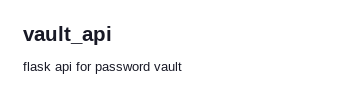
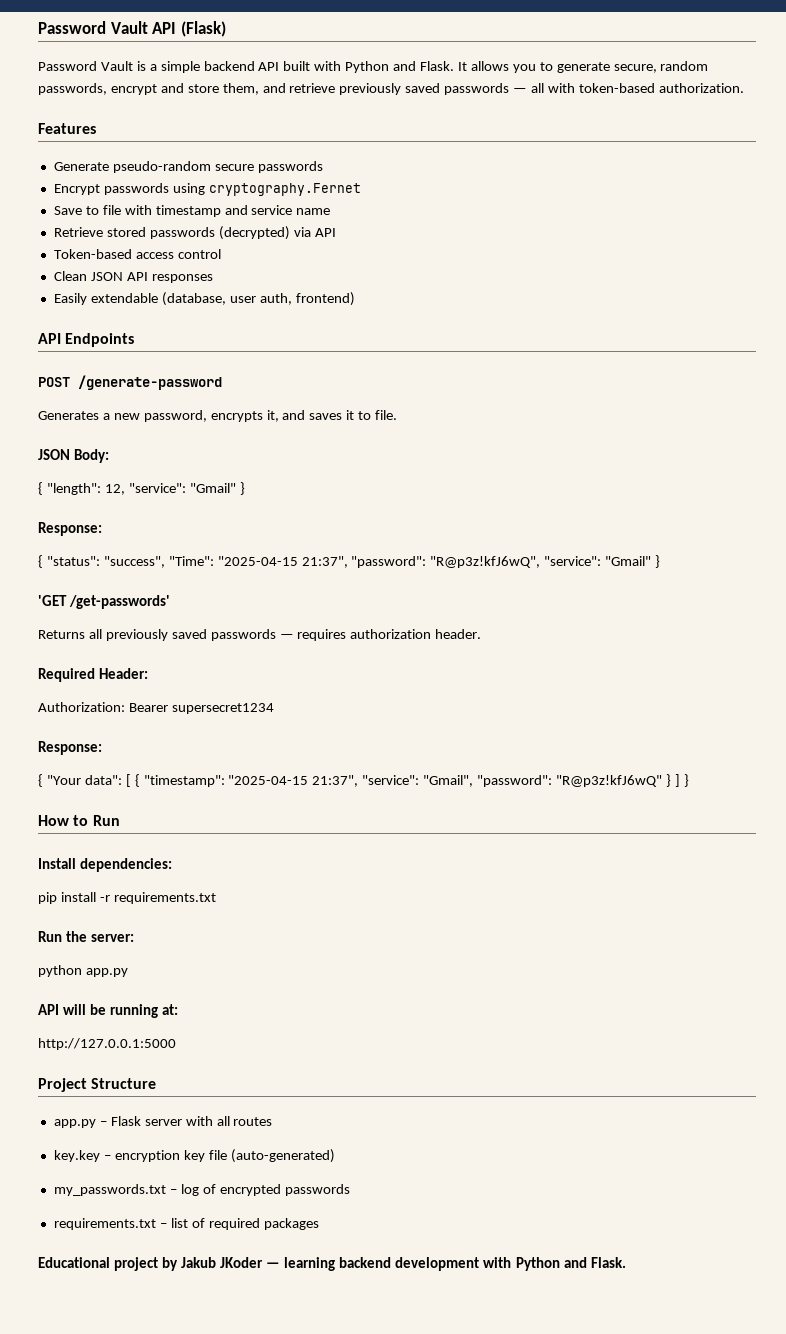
[23,26,112,45] [23,62,182,74] vault_api // flask api for password vault -> [38,21,226,37] [38,61,709,73] [38,83,744,95] [38,123,96,134] [53,161,323,173] [53,183,361,196] [53,205,331,217] [53,226,336,240] [53,249,221,259] [53,271,213,283] [53,292,355,306] [38,333,135,347] [38,375,222,390] [38,410,398,422] [38,449,109,463] [38,482,245,495] [38,522,102,536] [38,555,661,568] [38,595,171,609] [38,629,482,641] [38,668,148,682] [38,702,274,714] [38,741,102,755] [38,774,689,787] [38,815,120,826] [38,858,173,872] [38,892,216,904] [38,931,135,942] [38,965,128,977] [38,1004,179,1018] [38,1038,176,1050] [38,1078,157,1092] [53,1116,273,1128] [53,1149,335,1163] [53,1184,350,1196] [53,1218,319,1230] [38,1257,626,1271] Password Vault API (Flask) // Password Vault is a simple backend API built with Python and Flask. It allows you to generate secure, random passwords, encrypt and store them, and retrieve previously saved passwords — all with token-based authorization. // Features // Generate pseudo-random secure passwords // Encrypt passwords using cryptography.Fernet // Save to file with timestamp and service name // Retrieve stored passwords (decrypted) via API // Token-based access control // Clean JSON API responses // Easily extendable (database, user auth, frontend) // API Endpoints // POST /generate-password // Generates a new password, encrypts it, and saves it to file. // JSON Body: // { "length": 12, "service": "Gmail" } // Response: // { "status": "success", "Time": "2025-04-15 21:37", "password": "R@p3z!kfJ6wQ", "service": "Gmail" } // 'GET /get-passwords' // Returns all previously saved passwords — requires authorization header. // Required Header: // Authorization: Bearer supersecret1234 // Response: // { "Your data": [ { "timestamp": "2025-04-15 21:37", "service": "Gmail", "password": "R@p3z!kfJ6wQ" } ] } // How to Run // Install dependencies: // pip install -r requirements.txt // Run the server: // python app.py // API will be running at: // http://127.0.0.1:5000 // Project Structure // app.py – Flask server with all routes // key.key – encryption key file (auto-generated) // my_passwords.txt – log of encrypted passwords // requirements.txt – list of required packages // Educational project by Jakub JKoder — learning backend development with Python and Flask.

